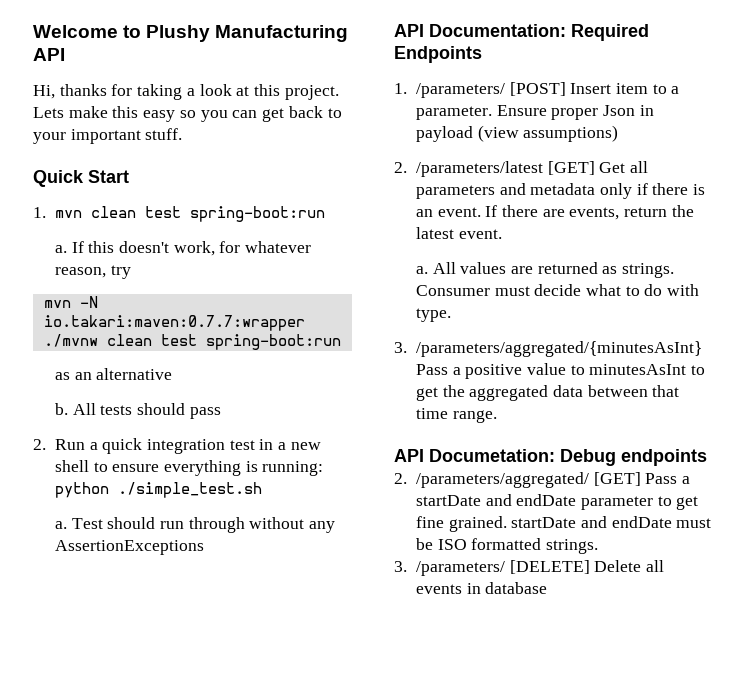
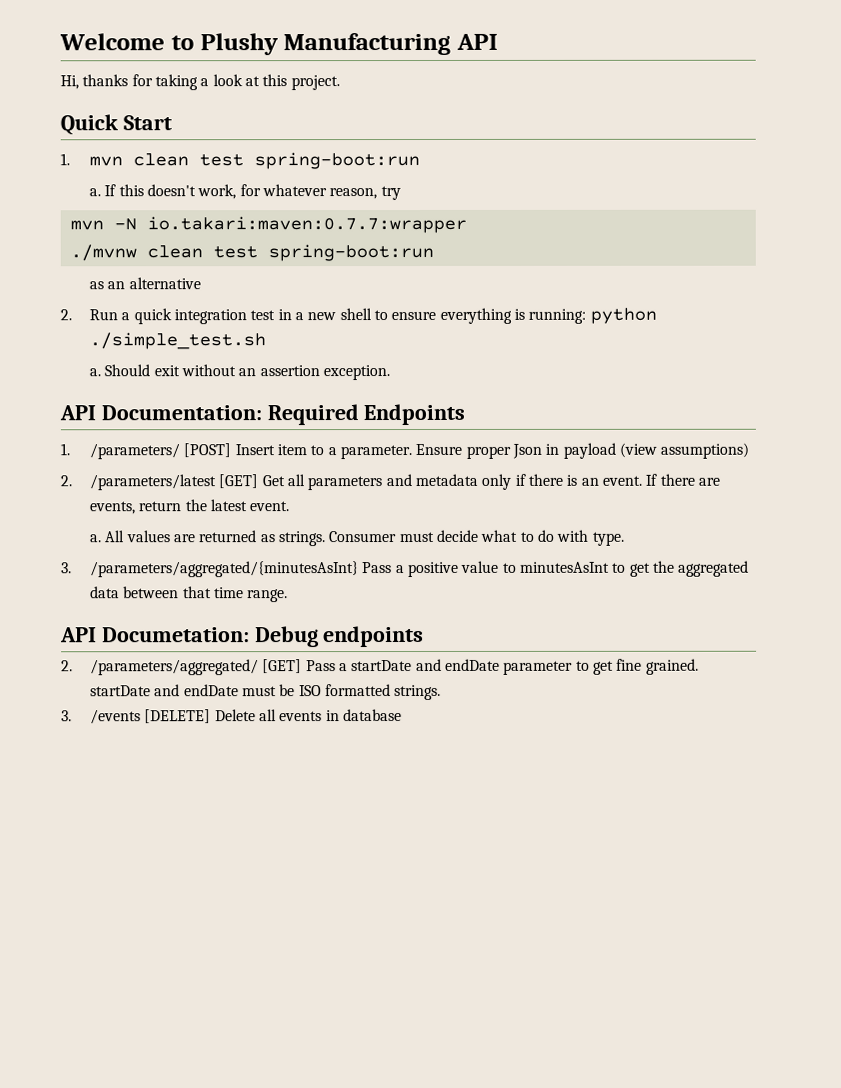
[33,106,342,122] [33,128,183,144] Lets make this easy so you can get back to your important stuff. -> (340, 83) none
[54,403,221,419] // b. All tests should pass -> (201, 283) none
[71,517,336,533] [54,540,204,555] Test should run through without any AssertionExceptions -> [104,364,391,381] Should exit without an assertion exception.
[415,561,505,576] /parameters/ -> [90,709,142,725] /events

